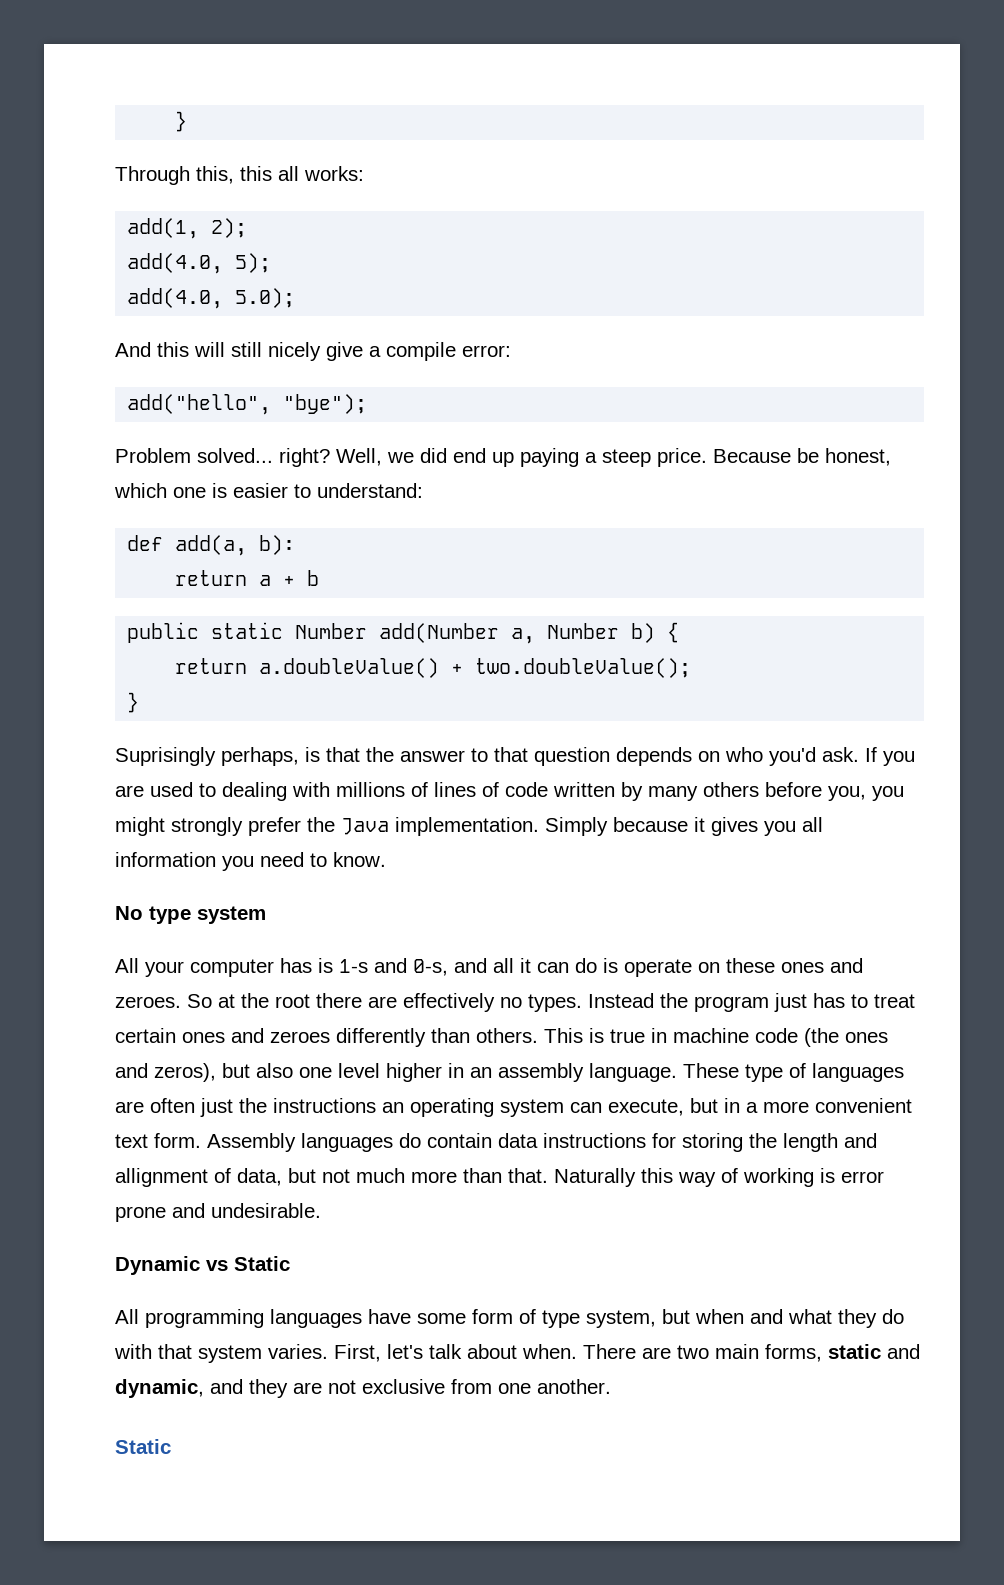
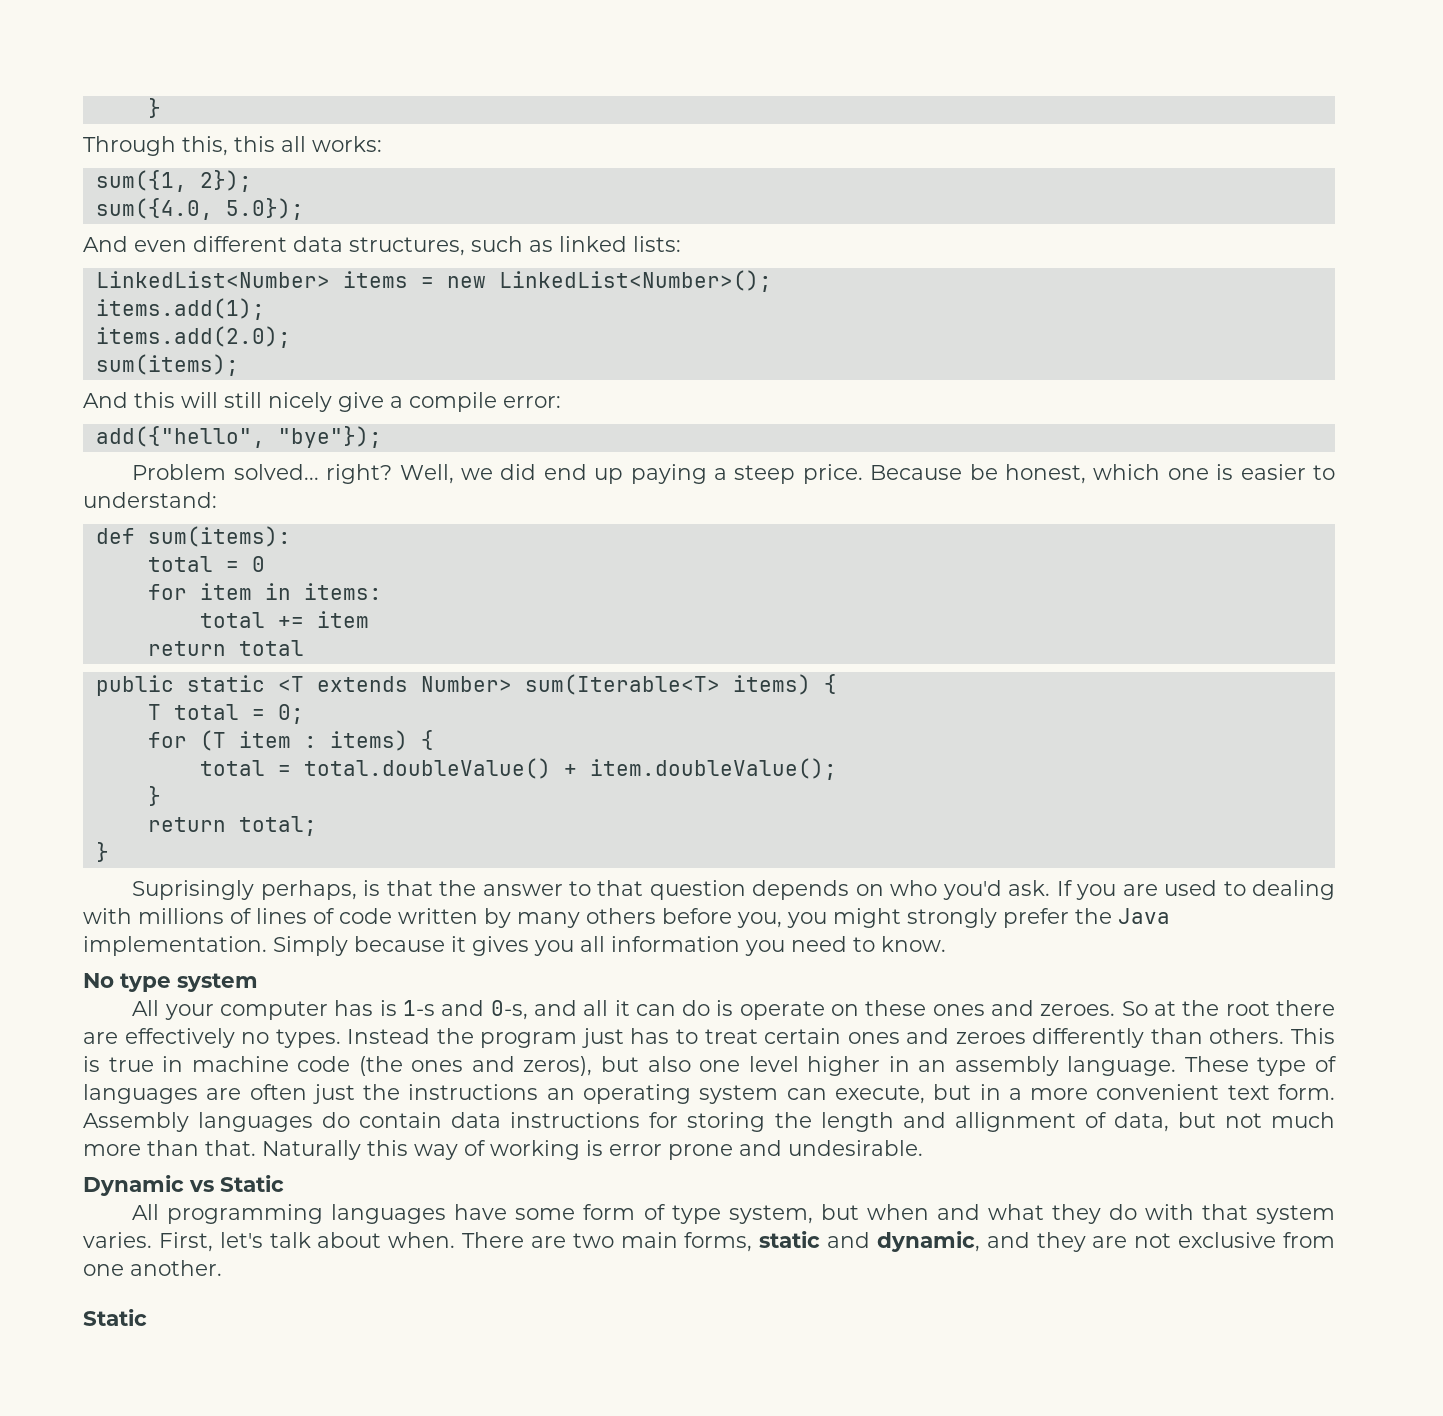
[127,218,248,239] [127,253,272,274] [127,288,296,309] add(1, 2); // add(4.0, 5); // add(4.0, 5.0); -> [95,170,252,192] [95,198,304,220] [83,236,681,256] [95,270,772,292] [95,298,265,320] [95,326,291,348] [95,354,239,376] sum({1, 2}); // sum({4.0, 5.0}); // And even different data structures, such as linked lists: // LinkedList<Number> items = new LinkedList<Number>(); // items.add(1); // items.add(2.0); // sum(items);
[127,394,368,415] add("hello", "bye"); -> [95,426,382,448] add({"hello", "bye"});
[175,535,296,556] [175,570,320,586] [127,622,680,644] [175,658,692,678] add(a, b): // return a + b // public static Number add(Number a, Number b) { // return a.doubleValue() + two.doubleValue(); -> [147,526,291,547] [147,556,265,572] [147,583,382,600] [199,611,369,628] [147,640,304,656] [95,674,837,696] [147,704,304,724] [147,730,434,751] [199,758,837,780] [147,786,161,806] [147,816,317,836] sum(items): // total = 0 // for item in items: // total += item // return total // public static <T extends Number> sum(Iterable<T> items) { // T total = 0; // for (T item : items) { // total = total.doubleValue() + item.doubleValue(); // } // return total;

